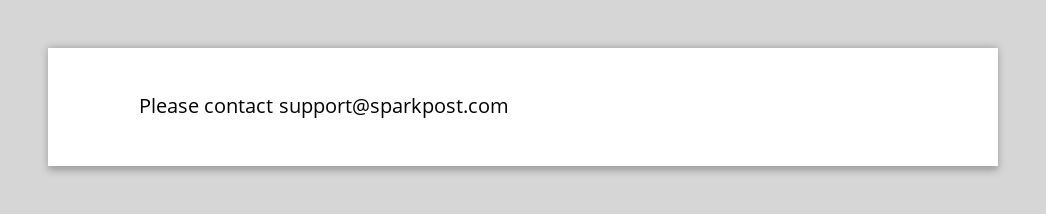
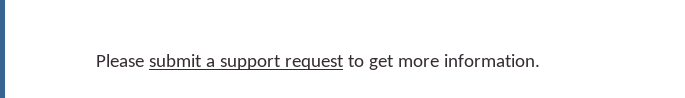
[204,98,509,118] contact support@sparkpost.com -> [148,54,540,70] submit a support request to get more information.

